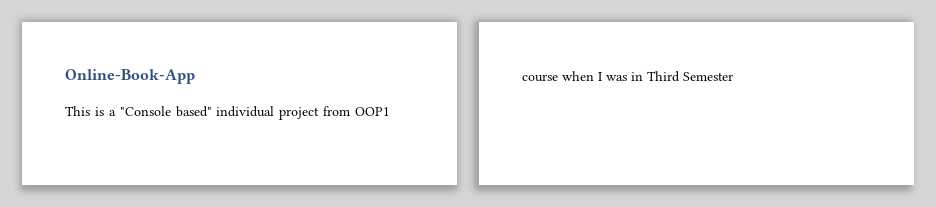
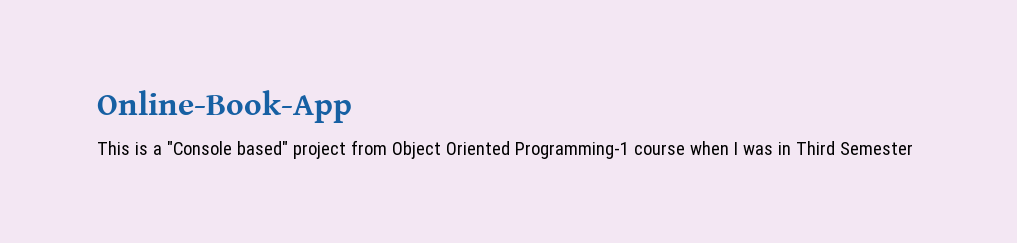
[216,106,275,117] individual -> (288, 148) none
[355,107,390,116] OOP1 -> [391,141,629,159] Object Oriented Programming-1

